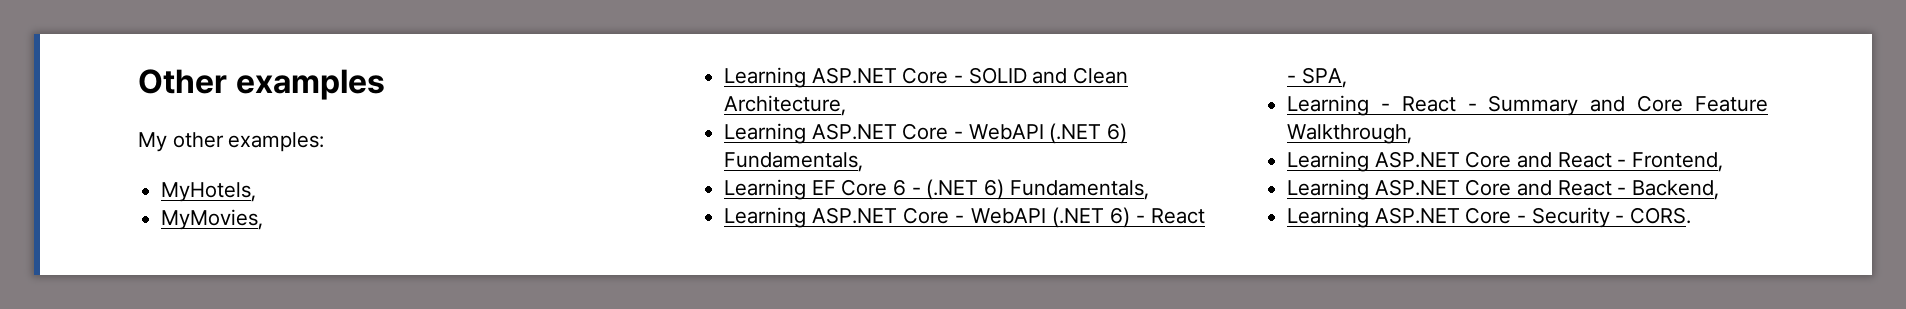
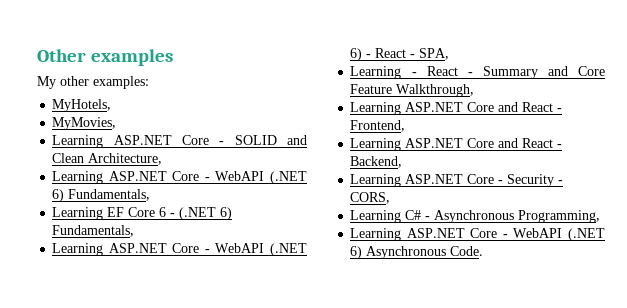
[1630,207,1692,224] CORS. -> [350,192,391,204] [350,210,601,223] [350,228,605,241] [350,246,484,259] CORS, // Learning C# - Asynchronous Programming, // Learning ASP.NET Core - WebAPI (.NET 6) Asynchronous Code.

